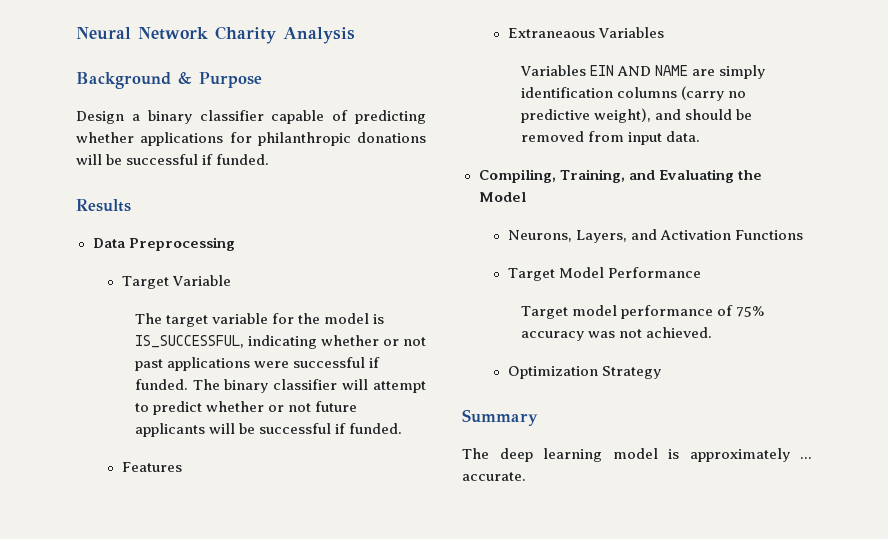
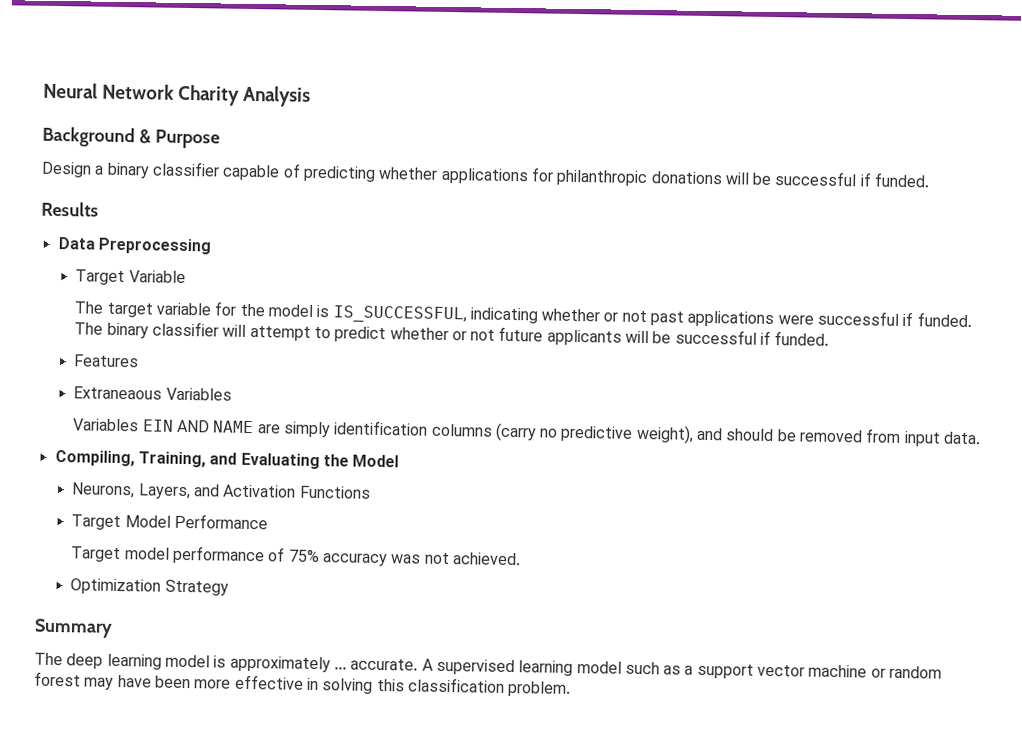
(526, 476) none -> [421,658,943,679] [34,671,572,697] A supervised learning model such as a support vector machine or random forest may have been more effective in solving this classification problem.

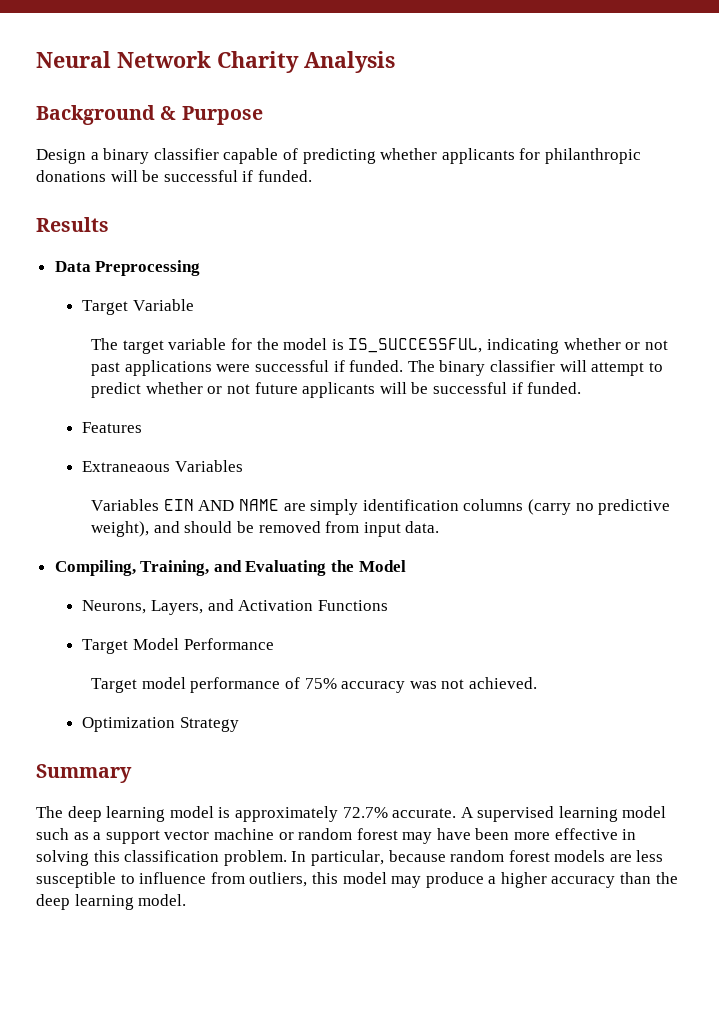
[440,167,529,185] applications -> [441,148,515,164] applicants
[333,666,347,670] ... -> [342,807,388,818] 72.7%
(572, 688) none -> [291,850,664,866] [36,872,678,888] [36,894,187,910] In particular, because random forest models are less susceptible to influence from outliers, this model may produce a higher accuracy than the deep learning model.

